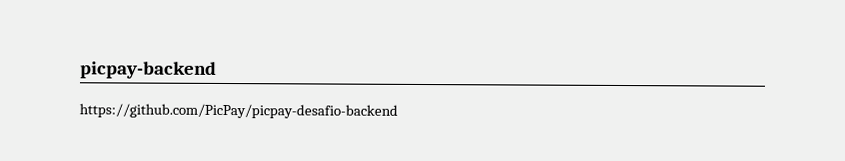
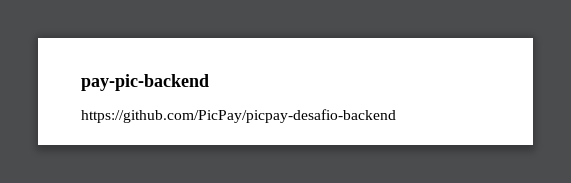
[80,61,217,79] picpay-backend -> [81,74,209,91] pay-pic-backend

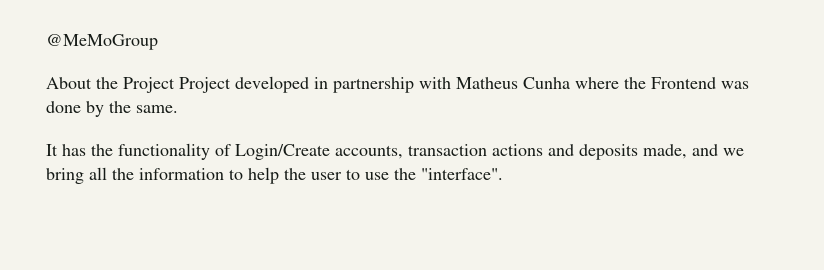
[81,74,209,91] [81,109,396,123] pay-pic-backend // https://github.com/PicPay/picpay-desafio-backend -> [46,34,158,50] [46,76,749,93] [46,101,178,117] [46,143,744,160] [46,167,503,184] @MeMoGroup // About the Project Project developed in partnership with Matheus Cunha where the Frontend was done by the same. // It has the functionality of Login/Create accounts, transaction actions and deposits made, and we bring all the information to help the user to use the "interface".

